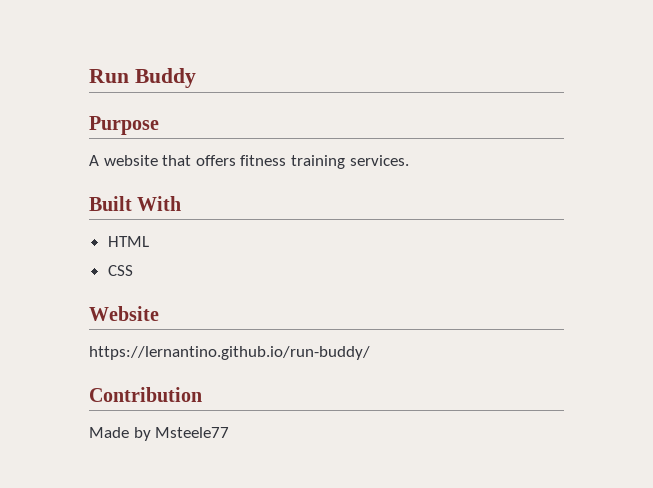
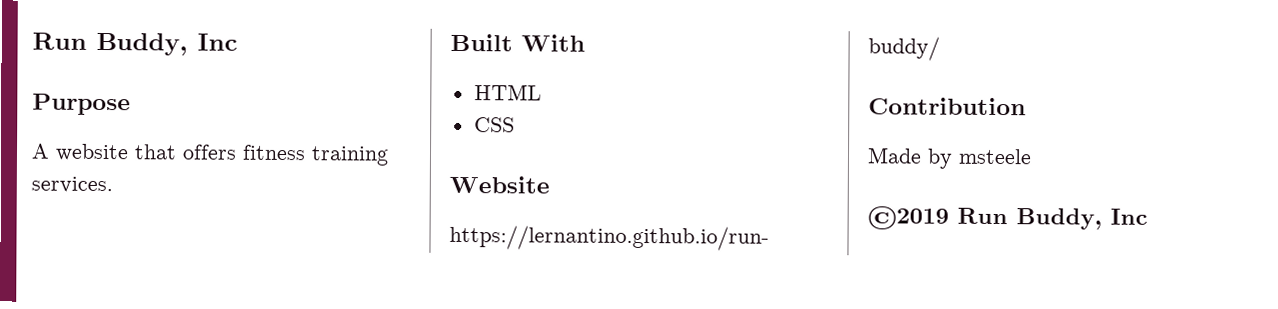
[89,68,196,88] Run Buddy -> [32,32,238,56] Run Buddy, Inc
[155,427,230,438] Msteele77 -> [958,148,1032,165] [867,206,1148,230] msteele // ©2019 Run Buddy, Inc

